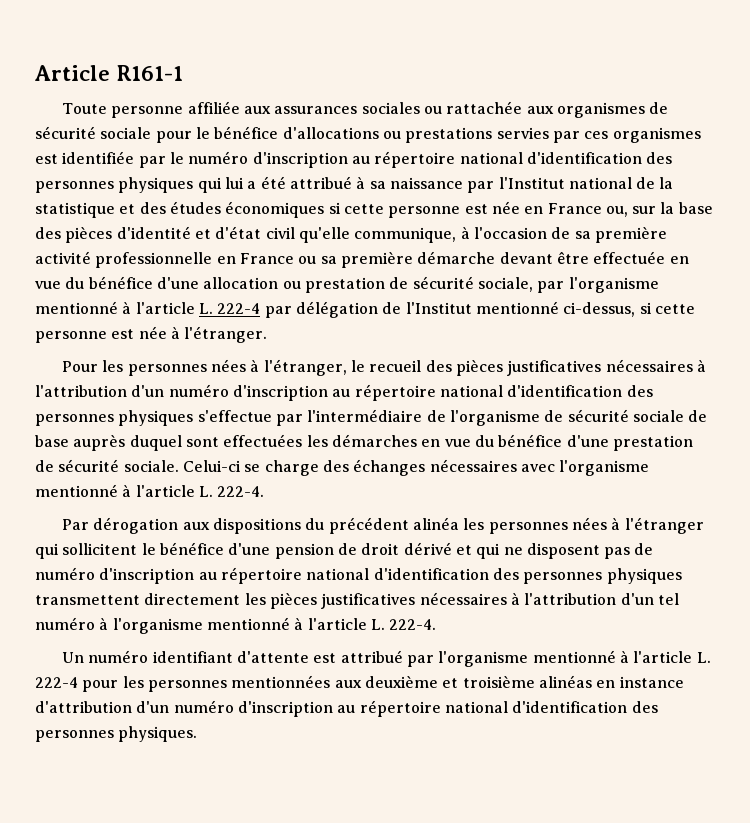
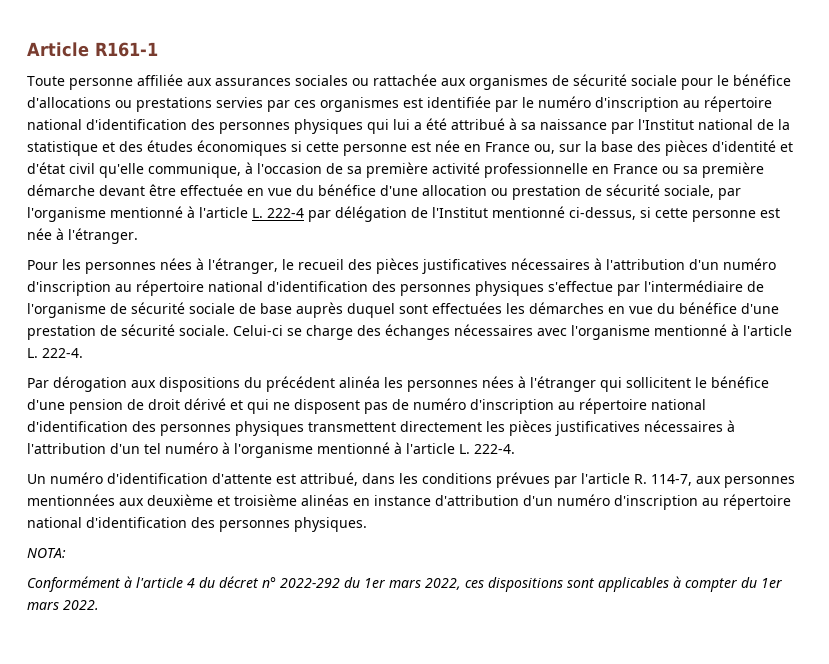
[152,651,233,663] identifiant -> [107,473,208,484] d'identification
[340,650,711,667] [35,676,144,692] attribué par l'organisme mentionné à l'article L. 222-4 pour les -> [300,472,721,488] attribué, dans les conditions prévues par l'article R. 114-7, aux
(198, 734) none -> [27,548,66,558] [27,576,782,592] [27,600,99,610] // NOTA: // Conformément à l'article 4 du décret n° 2022-292 du 1er mars 2022, ces dispositions sont applicables à compter du 1er mars 2022.

